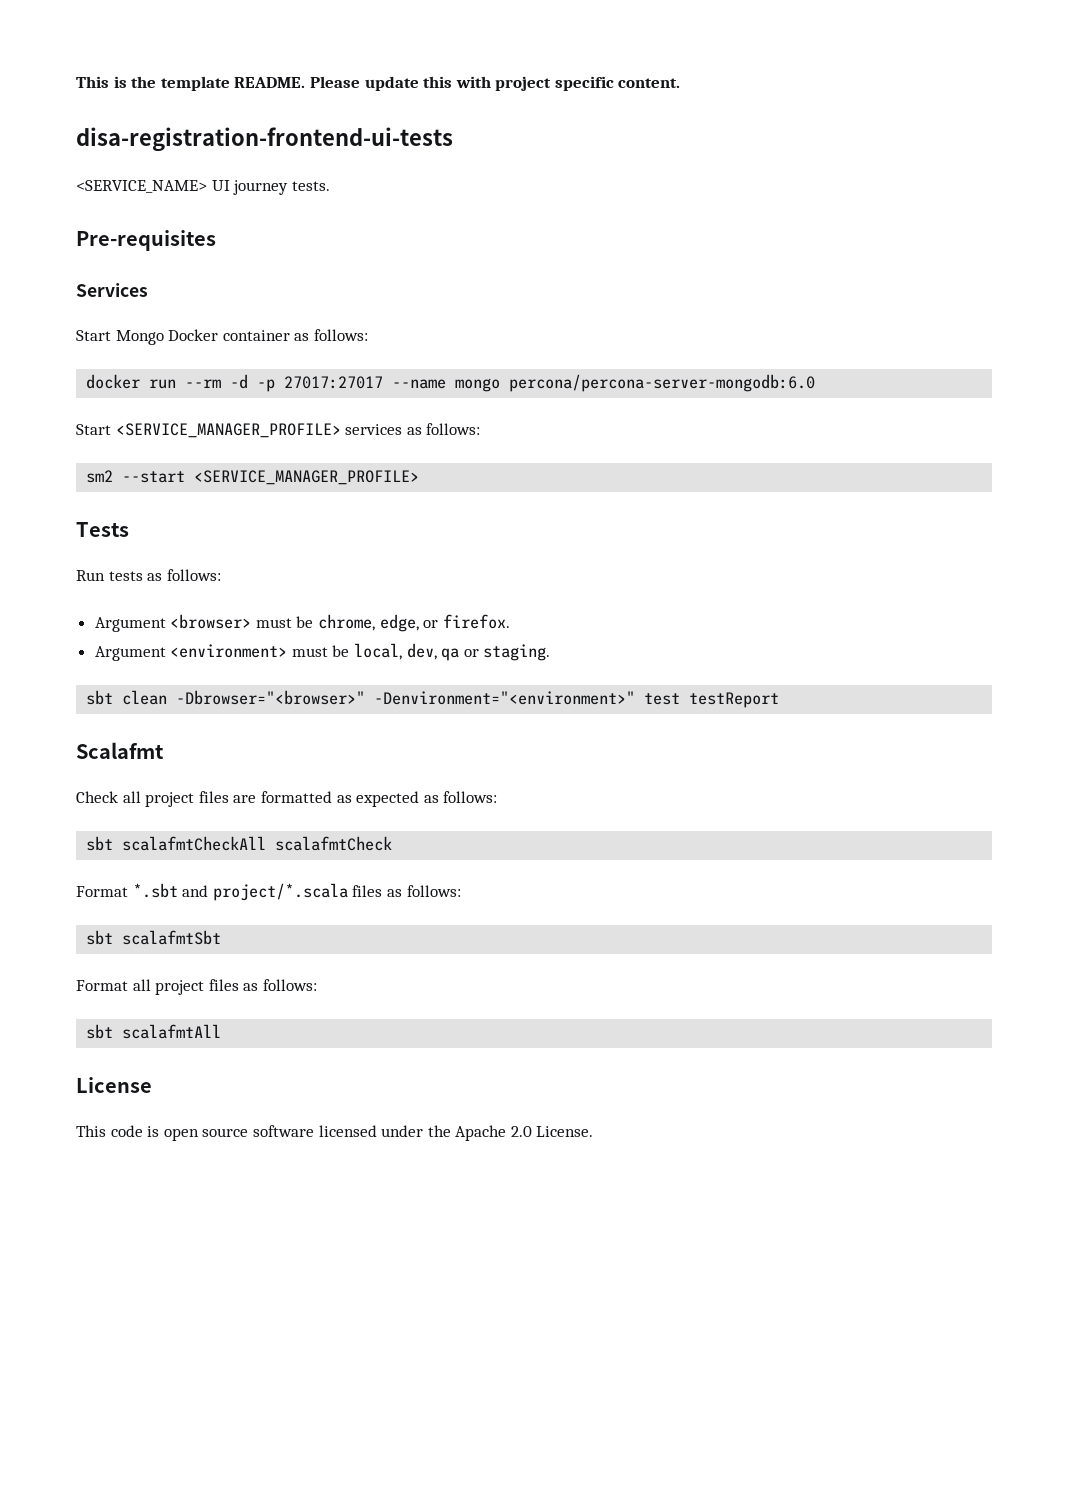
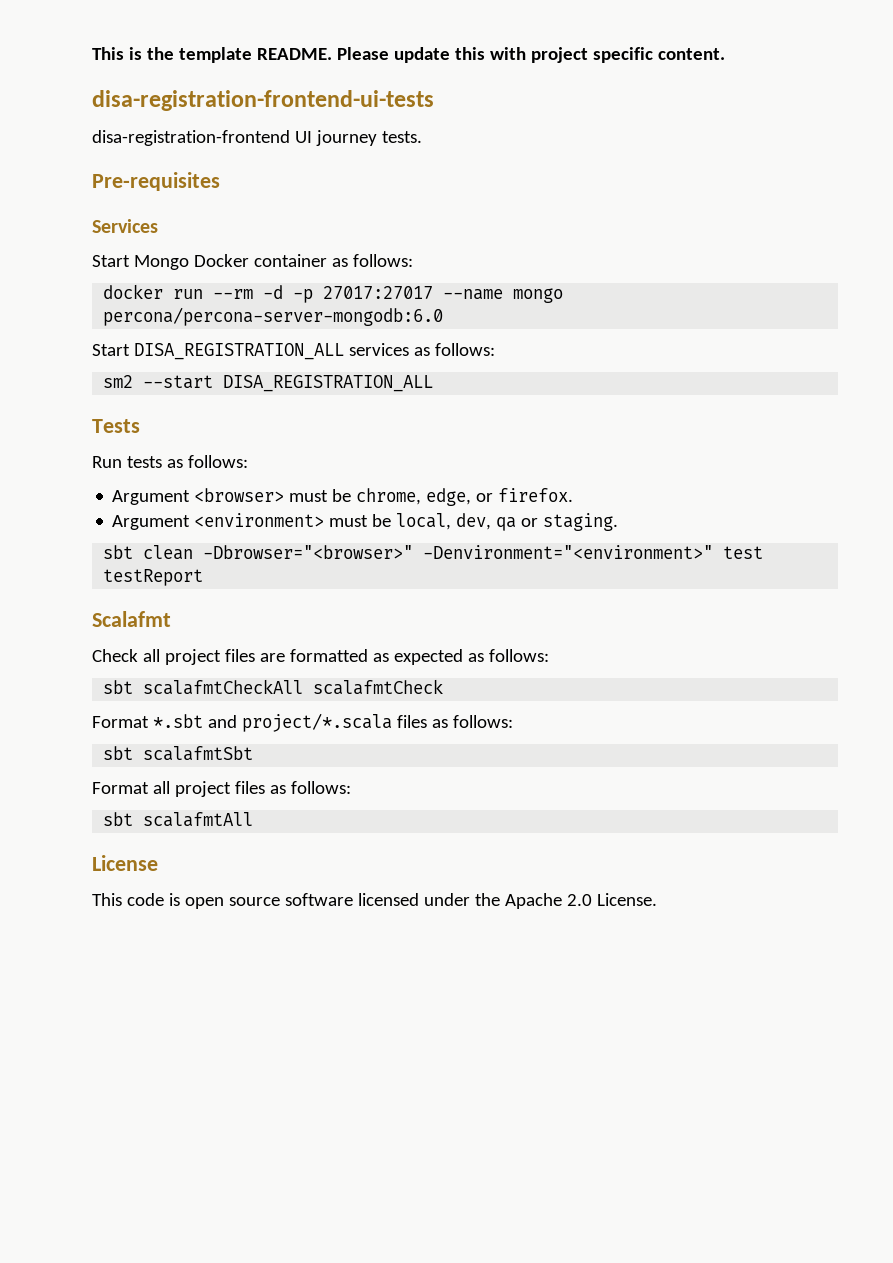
[76,180,207,193] <SERVICE_NAME> -> [92,130,290,146] disa-registration-frontend
[115,423,341,438] <SERVICE_MANAGER_PROFILE> -> [133,343,344,360] DISA_REGISTRATION_ALL
[194,470,420,485] <SERVICE_MANAGER_PROFILE> -> [223,375,434,392] DISA_REGISTRATION_ALL

